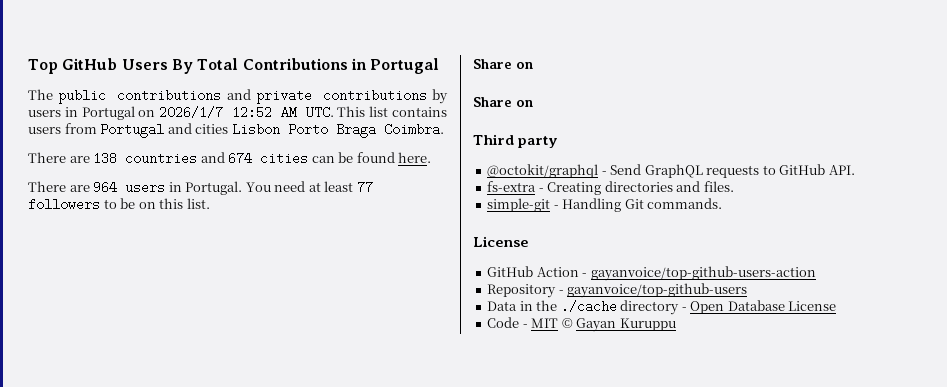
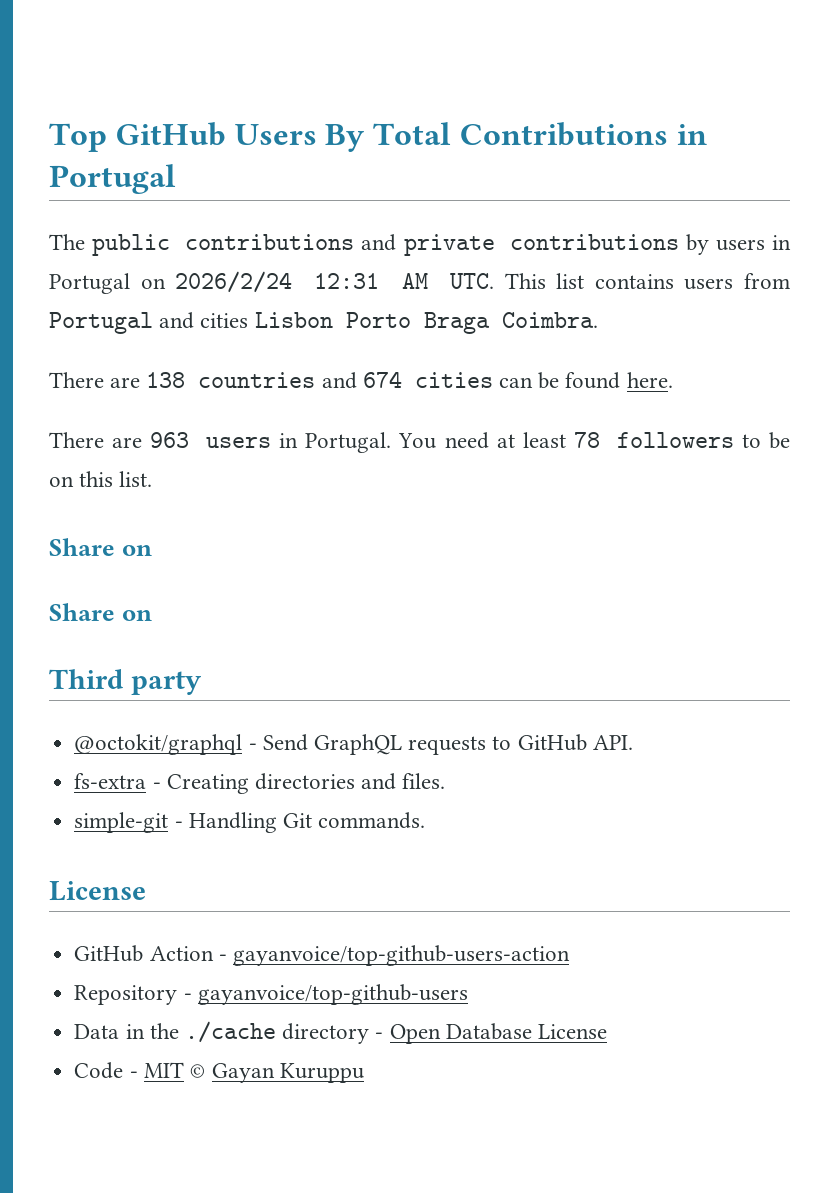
[159,106,273,119] 2026/1/7 12:52 -> [175,271,380,293] 2026/2/24 12:31
[93,181,118,194] 964 -> [150,432,190,448] 963
[356,181,373,194] 77 -> [573,432,600,448] 78

